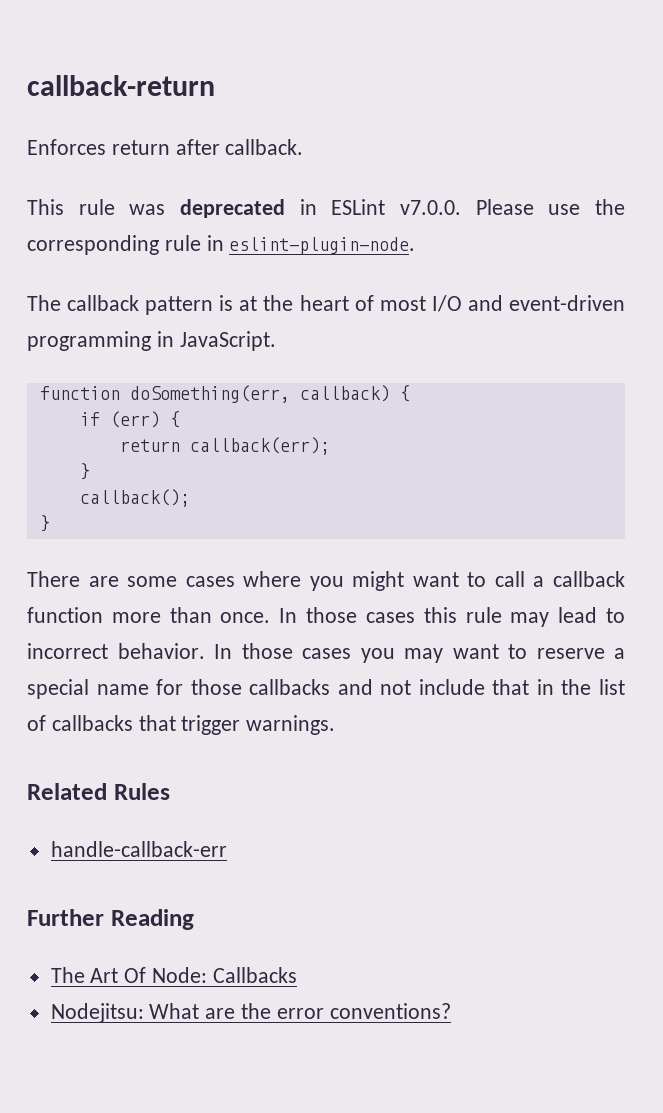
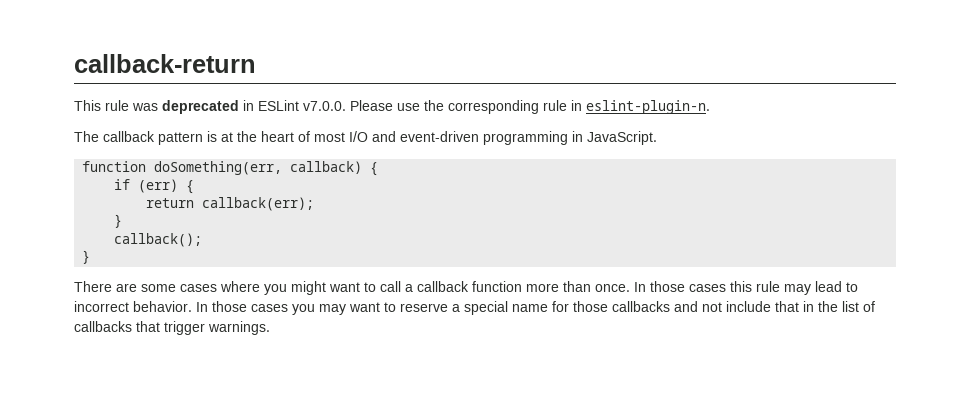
[27,139,304,155] // Enforces return after callback. -> (256, 63) none
[229,237,416,255] eslint-plugin-node. -> [586,100,710,114] eslint-plugin-n.
[27,783,170,800] [50,841,227,857] [27,909,194,930] [50,967,297,983] [50,1003,451,1023] // Related Rules // handle-callback-err // Further Reading // The Art Of Node: Callbacks // Nodejitsu: What are the error conventions? -> (270, 328) none

